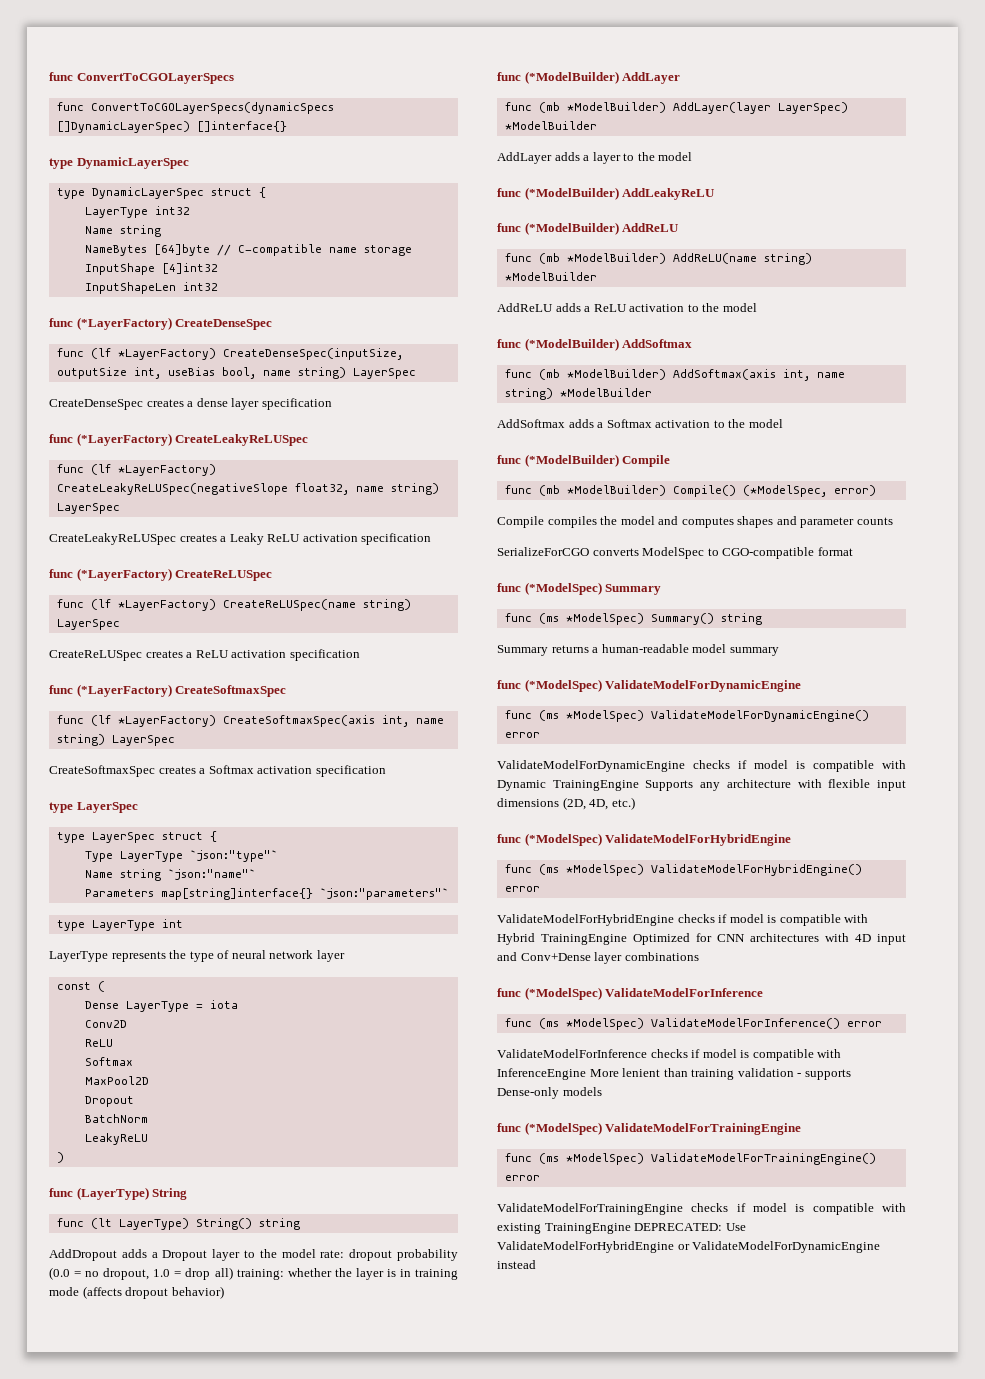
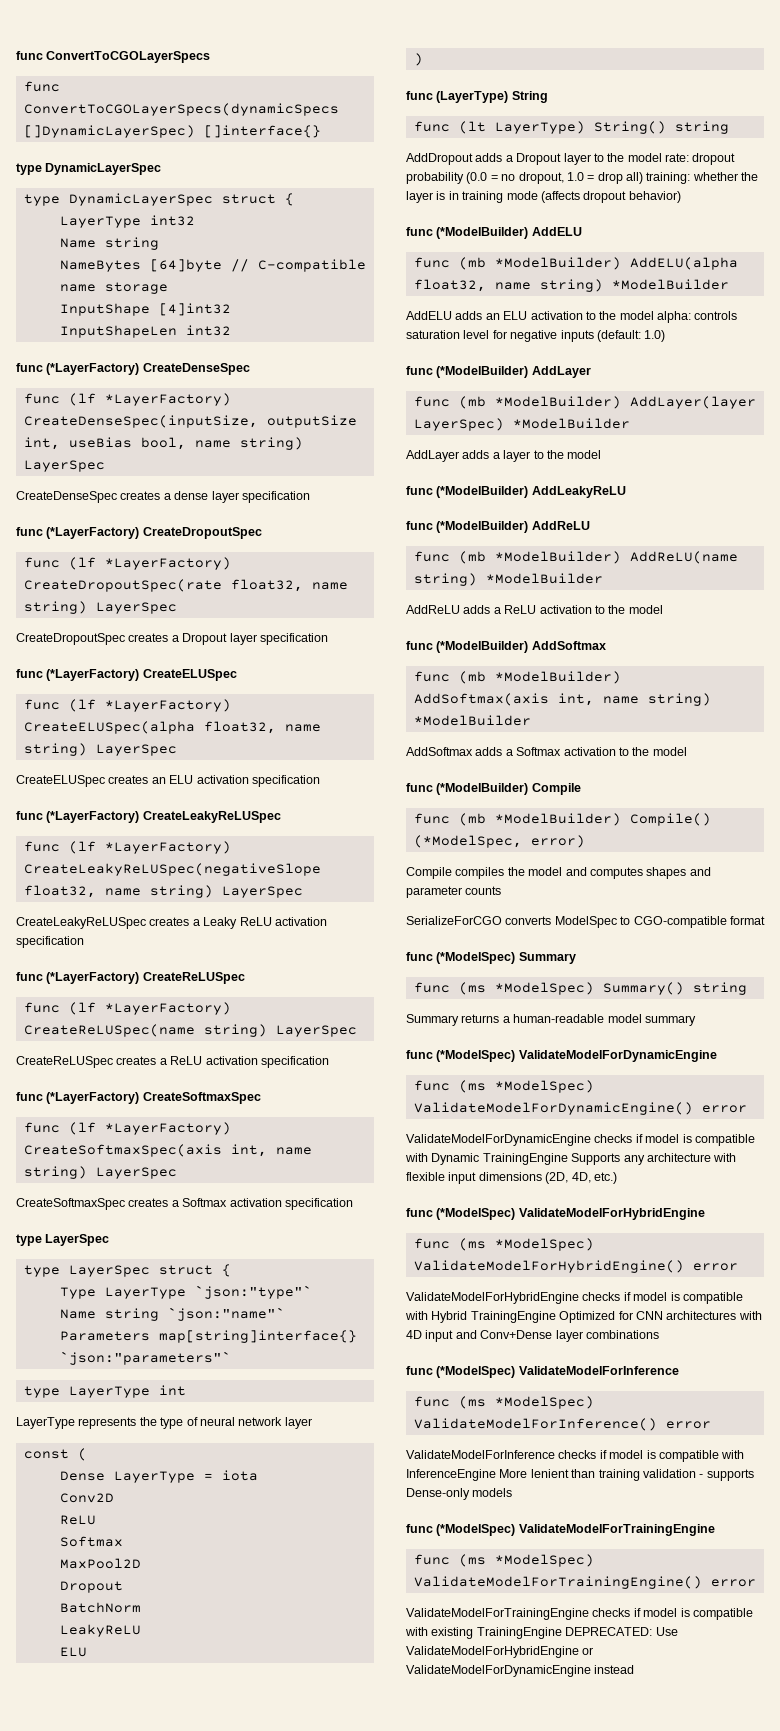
(332, 404) none -> [16,527,262,539] [23,557,231,570] [23,579,348,592] [23,601,177,614] [16,633,328,645] [16,669,237,681] [23,699,231,712] [23,721,321,734] [23,743,177,756] [16,775,320,787] // func (*LayerFactory) CreateDropoutSpec // func (lf *LayerFactory) CreateDropoutSpec(rate float32, name string) LayerSpec // CreateDropoutSpec creates a Dropout layer specification // func (*LayerFactory) CreateELUSpec // func (lf *LayerFactory) CreateELUSpec(alpha float32, name string) LayerSpec // CreateELUSpec creates an ELU activation specification
(148, 1139) none -> [59,1647,87,1657] // ELU
(224, 1292) none -> [406,227,582,239] [413,257,738,270] [413,279,729,292] [406,311,738,323] [406,330,666,342] // func (*ModelBuilder) AddELU // func (mb *ModelBuilder) AddELU(alpha float32, name string) *ModelBuilder // AddELU adds an ELU activation to the model alpha: controls saturation level for negative inputs (default: 1.0)

